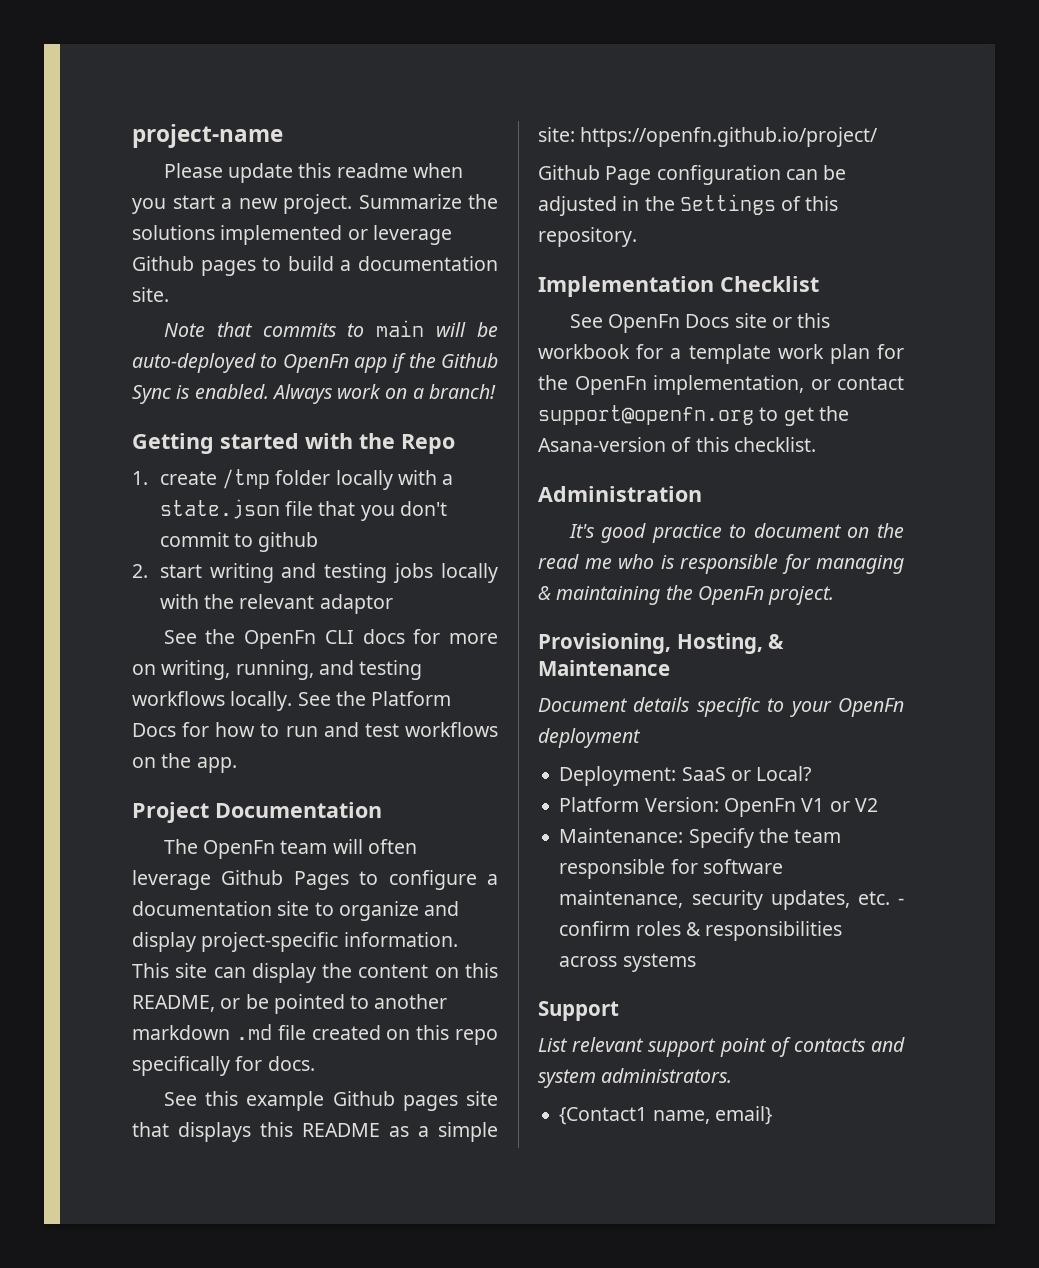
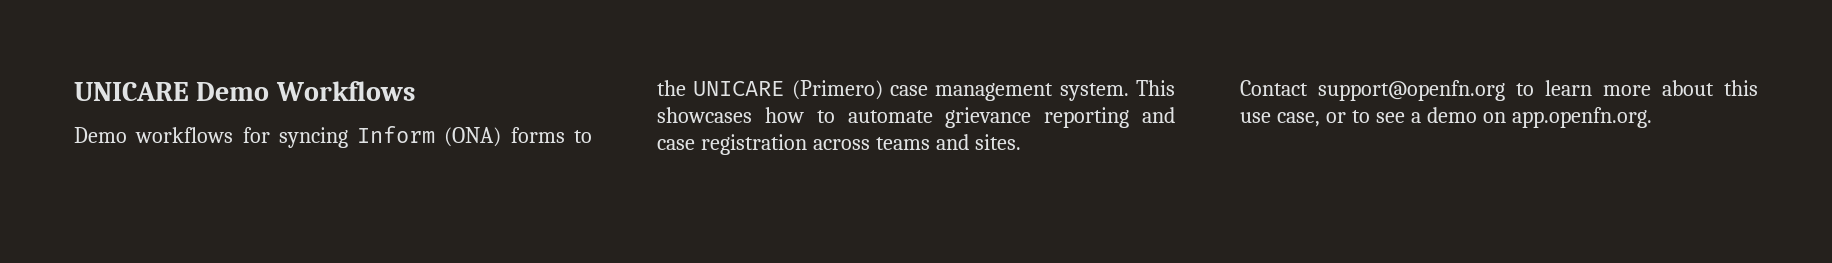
[132,124,283,148] [163,163,463,183] [132,194,498,214] [132,225,452,245] [132,256,498,276] [132,287,169,302] [163,320,498,337] [132,353,498,373] [132,384,496,404] [132,433,455,454] [132,469,454,490] [159,499,447,521] [159,532,319,552] [132,563,498,583] [159,594,393,614] [163,629,498,649] [132,660,423,680] [132,691,452,711] [132,722,498,737] [132,753,237,773] [132,802,382,823] [163,839,417,859] [132,870,498,890] [132,901,460,921] [132,932,458,952] [132,963,498,983] [132,994,448,1014] [132,1024,498,1045] [132,1056,315,1076] [163,1091,498,1111] [132,1122,498,1142] [538,127,879,147] [538,165,847,185] [538,194,839,216] [538,227,637,247] [538,276,819,297] [569,313,831,333] [538,344,904,364] [538,375,904,395] [538,405,849,426] [538,437,816,452] [538,486,702,502] [568,523,904,543] [538,554,904,574] [538,585,835,605] [538,633,785,654] [538,660,670,676] [538,697,904,717] [538,728,641,748] [559,766,812,786] [559,797,878,817] [559,828,842,848] [559,859,783,879] [559,890,904,910] [559,921,843,941] [559,953,696,972] [538,1001,619,1021] [538,1037,905,1057] [538,1068,733,1088] [559,1106,772,1125] project-name // Please update this readme when you start a new project. Summarize the solutions implemented or leverage Github pages to build a documentation site. // Note that commits to main will be auto-deployed to OpenFn app if the Github Sync is enabled. Always work on a branch! // Getting started with the Repo // 1. create /tmp folder locally with a state.json file that you don't commit to github // 2. start writing and testing jobs locally with the relevant adaptor // See the OpenFn CLI docs for more on writing, running, and testing workflows locally. See the Platform Docs for how to run and test workflows on the app. // Project Documentation // The OpenFn team will often leverage Github Pages to configure a documentation site to organize and display project-specific information. This site can display the content on this README, or be pointed to another markdown .md file created on this repo specifically for docs. // See this example Github pages site that displays this README as a simple site: https://openfn.github.io/project/ // Github Page configuration can be adjusted in the Settings of this repository. // Implementation Checklist // See OpenFn Docs site or this workbook for a template work plan for the OpenFn implementation, or contact support@openfn.org to get the Asana-version of this checklist. // Administration // It's good practice to document on the read me who is responsible for managing & maintaining the OpenFn project. // Provisioning, Hosting, & Maintenance // Document details specific to your OpenFn deployment // Deployment: SaaS or Local? // Platform Version: OpenFn V1 or V2 // Maintenance: Specify the team responsible for software maintenance, security updates, etc. - confirm roles & responsibilities across systems // Support // List relevant support point of contacts and system administrators. // {Contact1 name, email} -> [74,81,415,101] [74,126,592,148] [657,80,1175,101] [657,107,1175,128] [657,134,1021,155] [1240,80,1758,101] [1240,107,1652,128] UNICARE Demo Workflows // Demo workflows for syncing Inform (ONA) forms to the UNICARE (Primero) case management system. This showcases how to automate grievance reporting and case registration across teams and sites. // Contact support@openfn.org to learn more about this use case, or to see a demo on app.openfn.org.

